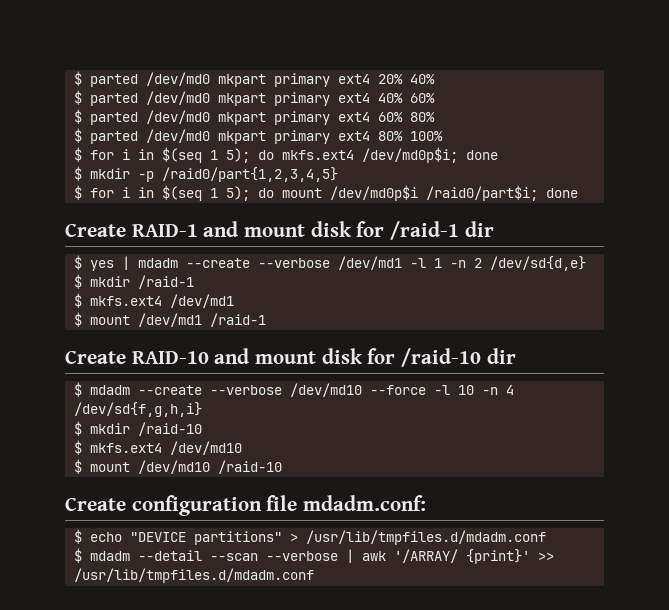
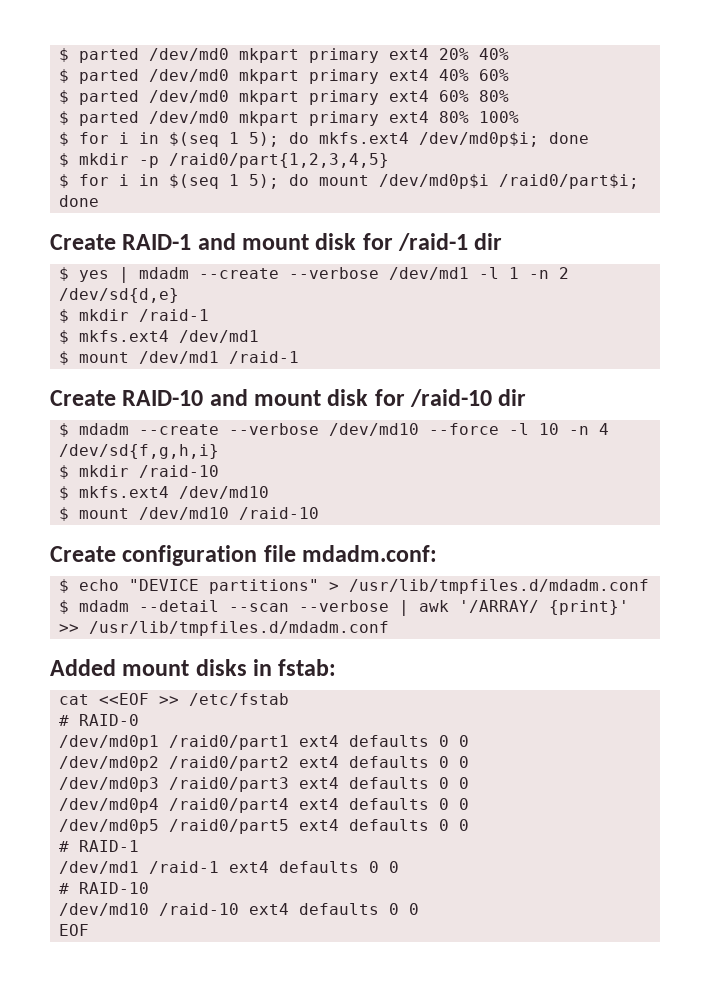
(314, 575) none -> [50,659,337,676] [59,693,289,706] [59,714,139,726] [59,735,469,750] [59,756,469,771] [59,777,469,792] [59,798,469,813] [59,819,469,834] [59,840,139,852] [59,861,399,874] [59,882,149,894] [59,903,419,916] [59,924,89,936] // Added mount disks in fstab: // cat <<EOF >> /etc/fstab // # RAID-0 // /dev/md0p1 /raid0/part1 ext4 defaults 0 0 // /dev/md0p2 /raid0/part2 ext4 defaults 0 0 // /dev/md0p3 /raid0/part3 ext4 defaults 0 0 // /dev/md0p4 /raid0/part4 ext4 defaults 0 0 // /dev/md0p5 /raid0/part5 ext4 defaults 0 0 // # RAID-1 // /dev/md1 /raid-1 ext4 defaults 0 0 // # RAID-10 // /dev/md10 /raid-10 ext4 defaults 0 0 // EOF

